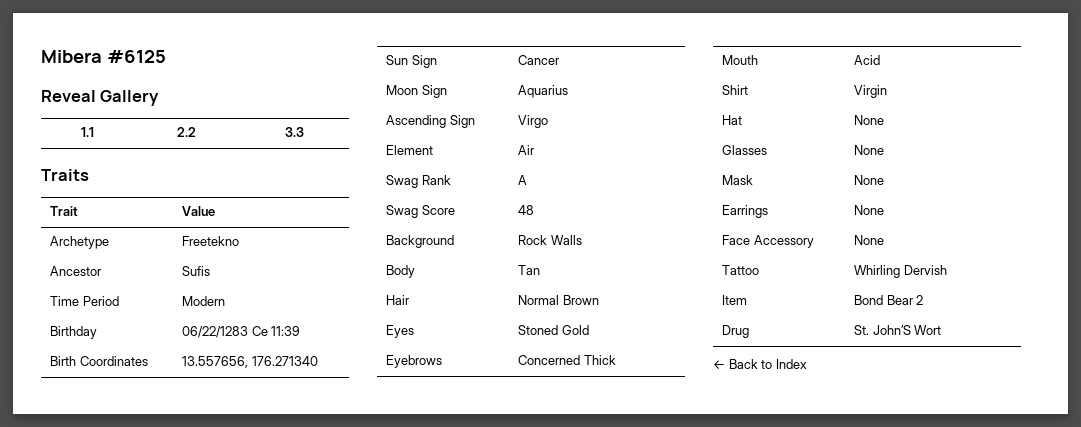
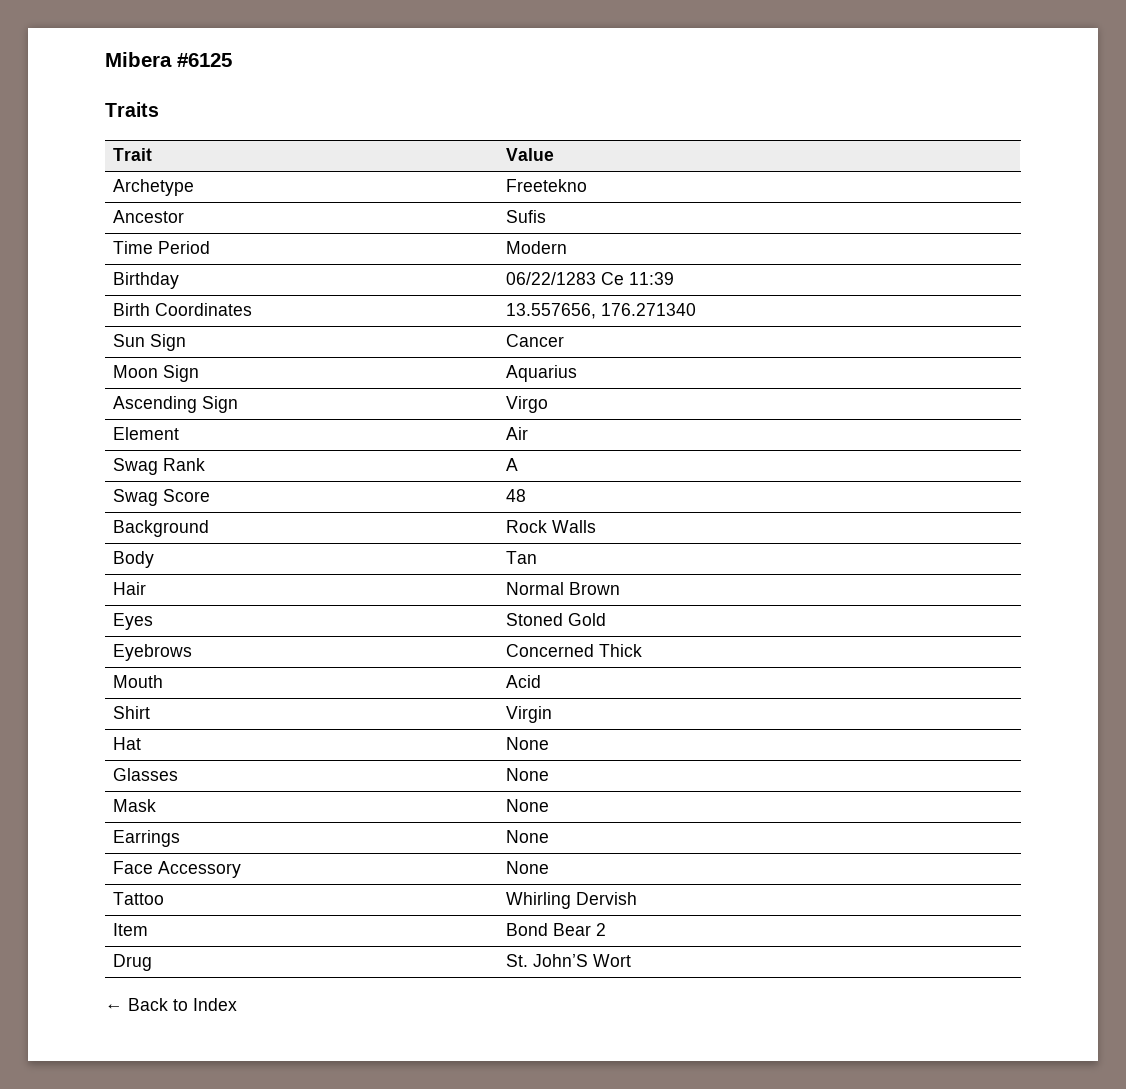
[41,90,160,106] [80,127,94,137] [177,127,196,137] [285,127,304,137] // Reveal Gallery // 1.1 | 2.2 | 3.3 -> (232, 60) none

